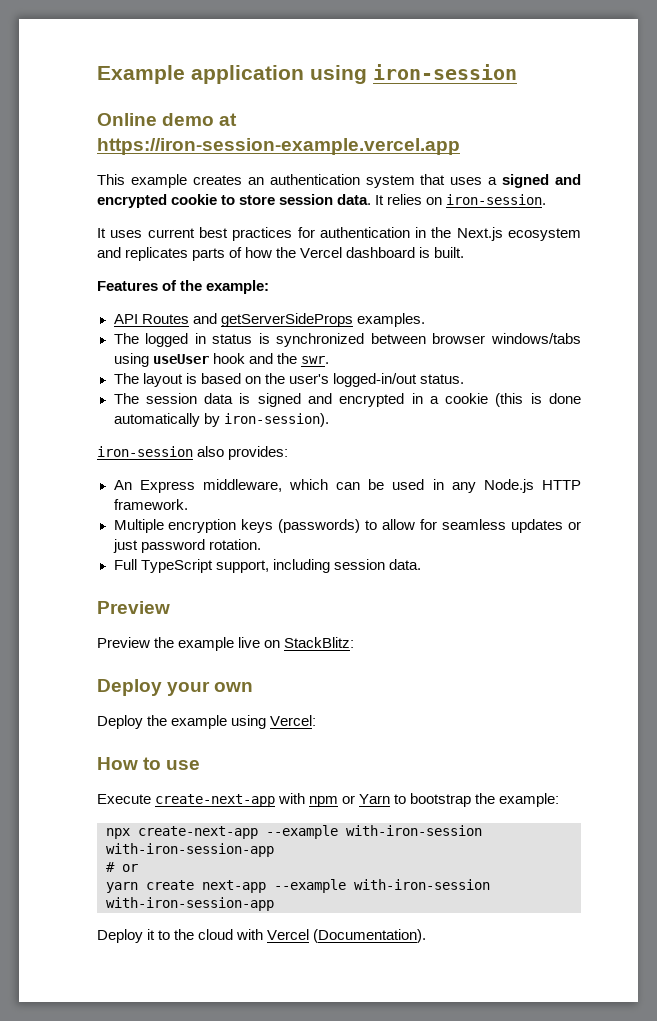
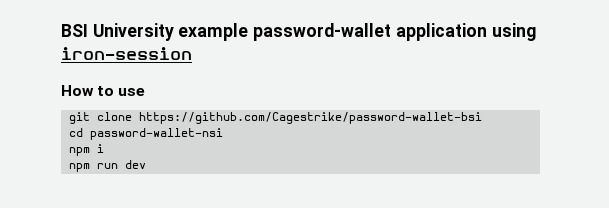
[97,65,185,84] Example -> [61,23,392,41] BSI University example password-wallet
[97,113,238,126] [97,138,460,155] [97,174,581,188] [97,194,547,208] [97,227,581,241] [97,247,465,261] [97,280,270,294] [113,313,425,327] [113,333,581,347] [113,353,329,367] [113,373,464,387] [113,393,582,407] [113,413,329,427] [97,446,289,460] [113,479,581,493] [113,499,188,510] [113,519,582,533] [112,539,261,553] [113,559,421,573] [97,601,170,614] [97,637,355,651] [97,679,254,696] [97,715,317,729] [97,757,201,770] [97,793,560,807] [106,825,482,839] [106,843,274,857] [106,862,138,872] [106,879,490,893] [106,897,274,911] [97,929,427,943] Online demo at https://iron-session-example.vercel.app // This example creates an authentication system that uses a signed and encrypted cookie to store session data. It relies on iron-session. // It uses current best practices for authentication in the Next.js ecosystem and replicates parts of how the Vercel dashboard is built. // Features of the example: // API Routes and getServerSideProps examples. // The logged in status is synchronized between browser windows/tabs using useUser hook and the swr. // The layout is based on the user's logged-in/out status. // The session data is signed and encrypted in a cookie (this is done automatically by iron-session). // iron-session also provides: // An Express middleware, which can be used in any Node.js HTTP framework. // Multiple encryption keys (passwords) to allow for seamless updates or just password rotation. // Full TypeScript support, including session data. // Preview // Preview the example live on StackBlitz: // Deploy your own // Deploy the example using Vercel: // How to use // Execute create-next-app with npm or Yarn to bootstrap the example: // npx create-next-app --example with-iron-session with-iron-session-app // # or // yarn create next-app --example with-iron-session with-iron-session-app // Deploy it to the cloud with Vercel (Documentation). -> [61,85,146,96] [68,112,482,124] [68,128,223,140] [68,144,104,156] [68,160,146,172] How to use // git clone https://github.com/Cagestrike/password-wallet-bsi // cd password-wallet-nsi // npm i // npm run dev

